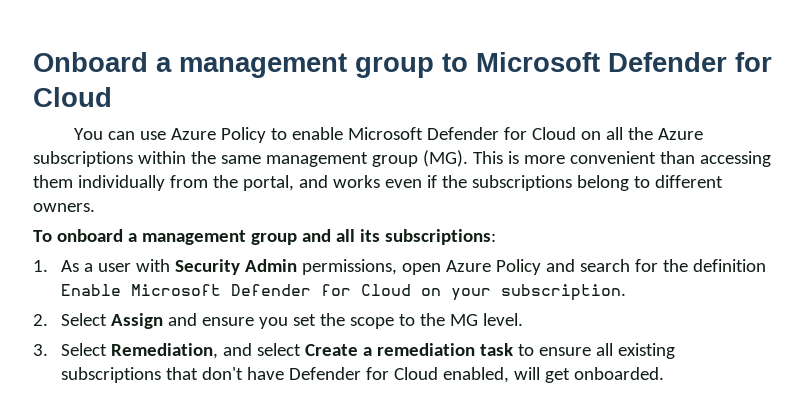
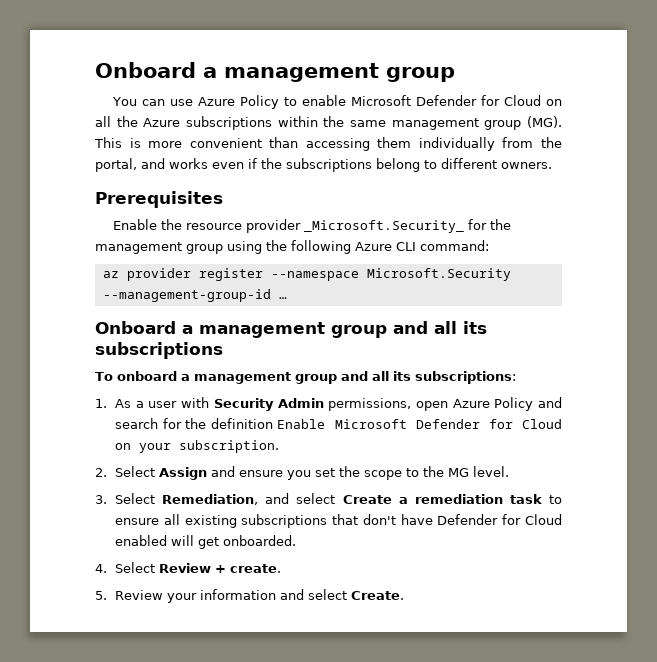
[33,52,772,78] [33,87,112,107] Onboard a management group to Microsoft Defender for Cloud -> [95,62,455,82] Onboard a management group
(95, 207) none -> [95,191,223,208] [112,219,511,233] [95,240,489,254] [102,268,511,281] [102,289,287,302] [95,321,487,338] [95,342,223,359] // Prerequisites // Enable the resource provider _Microsoft.Security_ for the management group using the following Azure CLI command: // az provider register --namespace Microsoft.Security --management-group-id … // Onboard a management group and all its subscriptions
[443,367,510,383] enabled, -> [115,535,168,546] enabled
(665, 373) none -> [95,562,282,573] [95,589,405,603] // 4. Select Review + create. // 5. Review your information and select Create.

